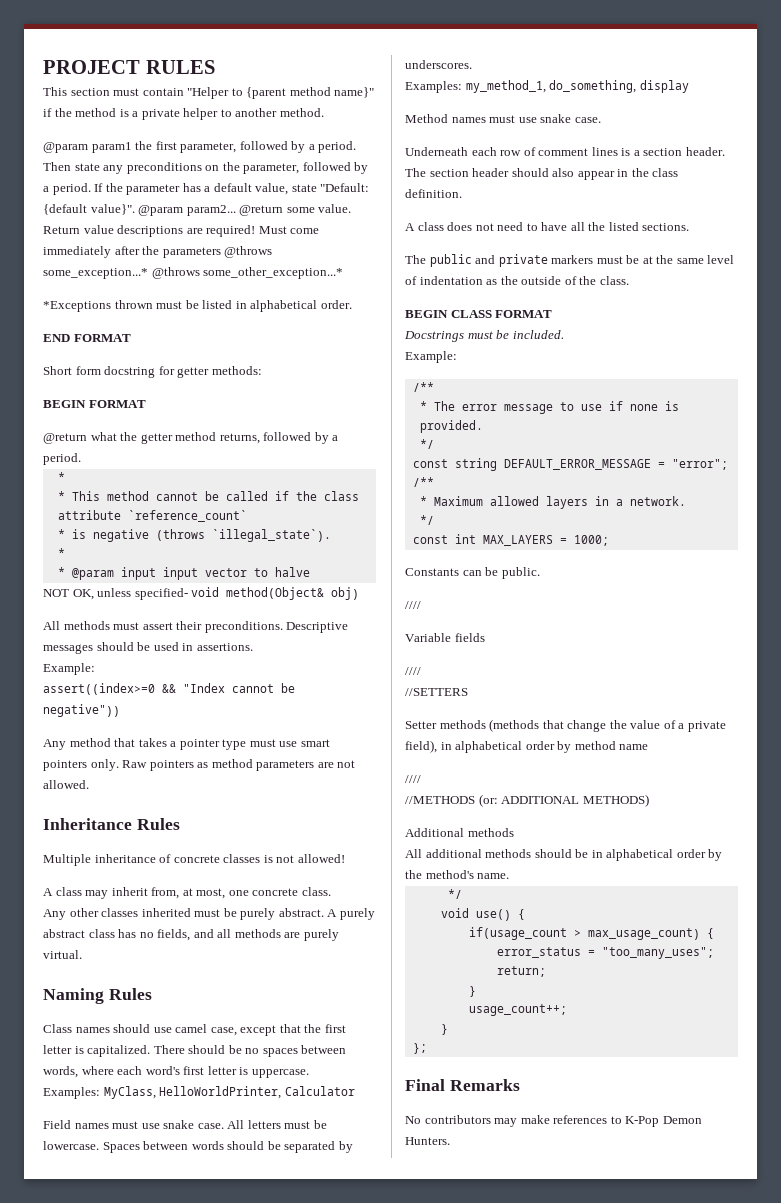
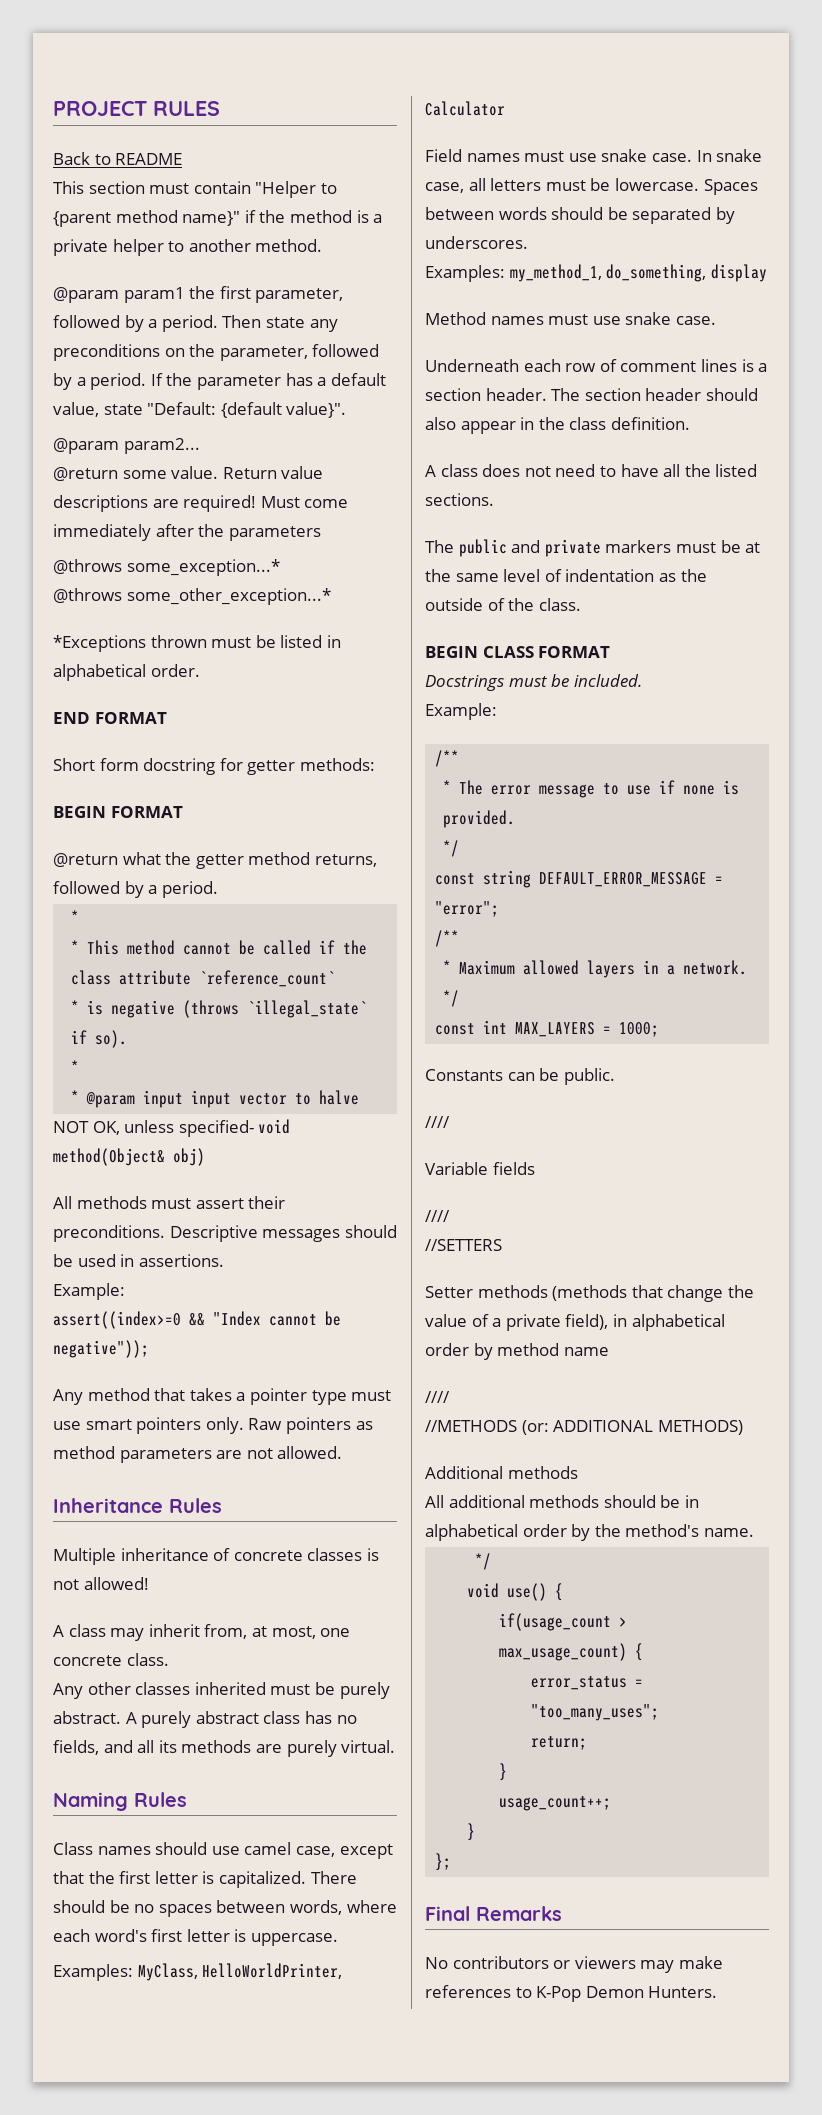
(215, 67) none -> [53,152,183,165] // Back to README
(135, 209) none -> (347, 410) //
(236, 210) none -> (200, 446) //
(221, 252) none -> (321, 533) //
(148, 273) none -> (280, 567) //
[211,529,331,542] `illegal_state`). -> [247,1000,368,1018] [71,1030,128,1048] `illegal_state` if so).
[43,704,120,717] negative")) -> [53,1340,149,1358] negative"));
(232, 933) none -> [158,1740,177,1753] its
[227,1120,245,1129] All -> [696,149,763,162] [425,178,486,193] In snake case, all
(491, 1119) none -> [553,1956,636,1969] or viewers

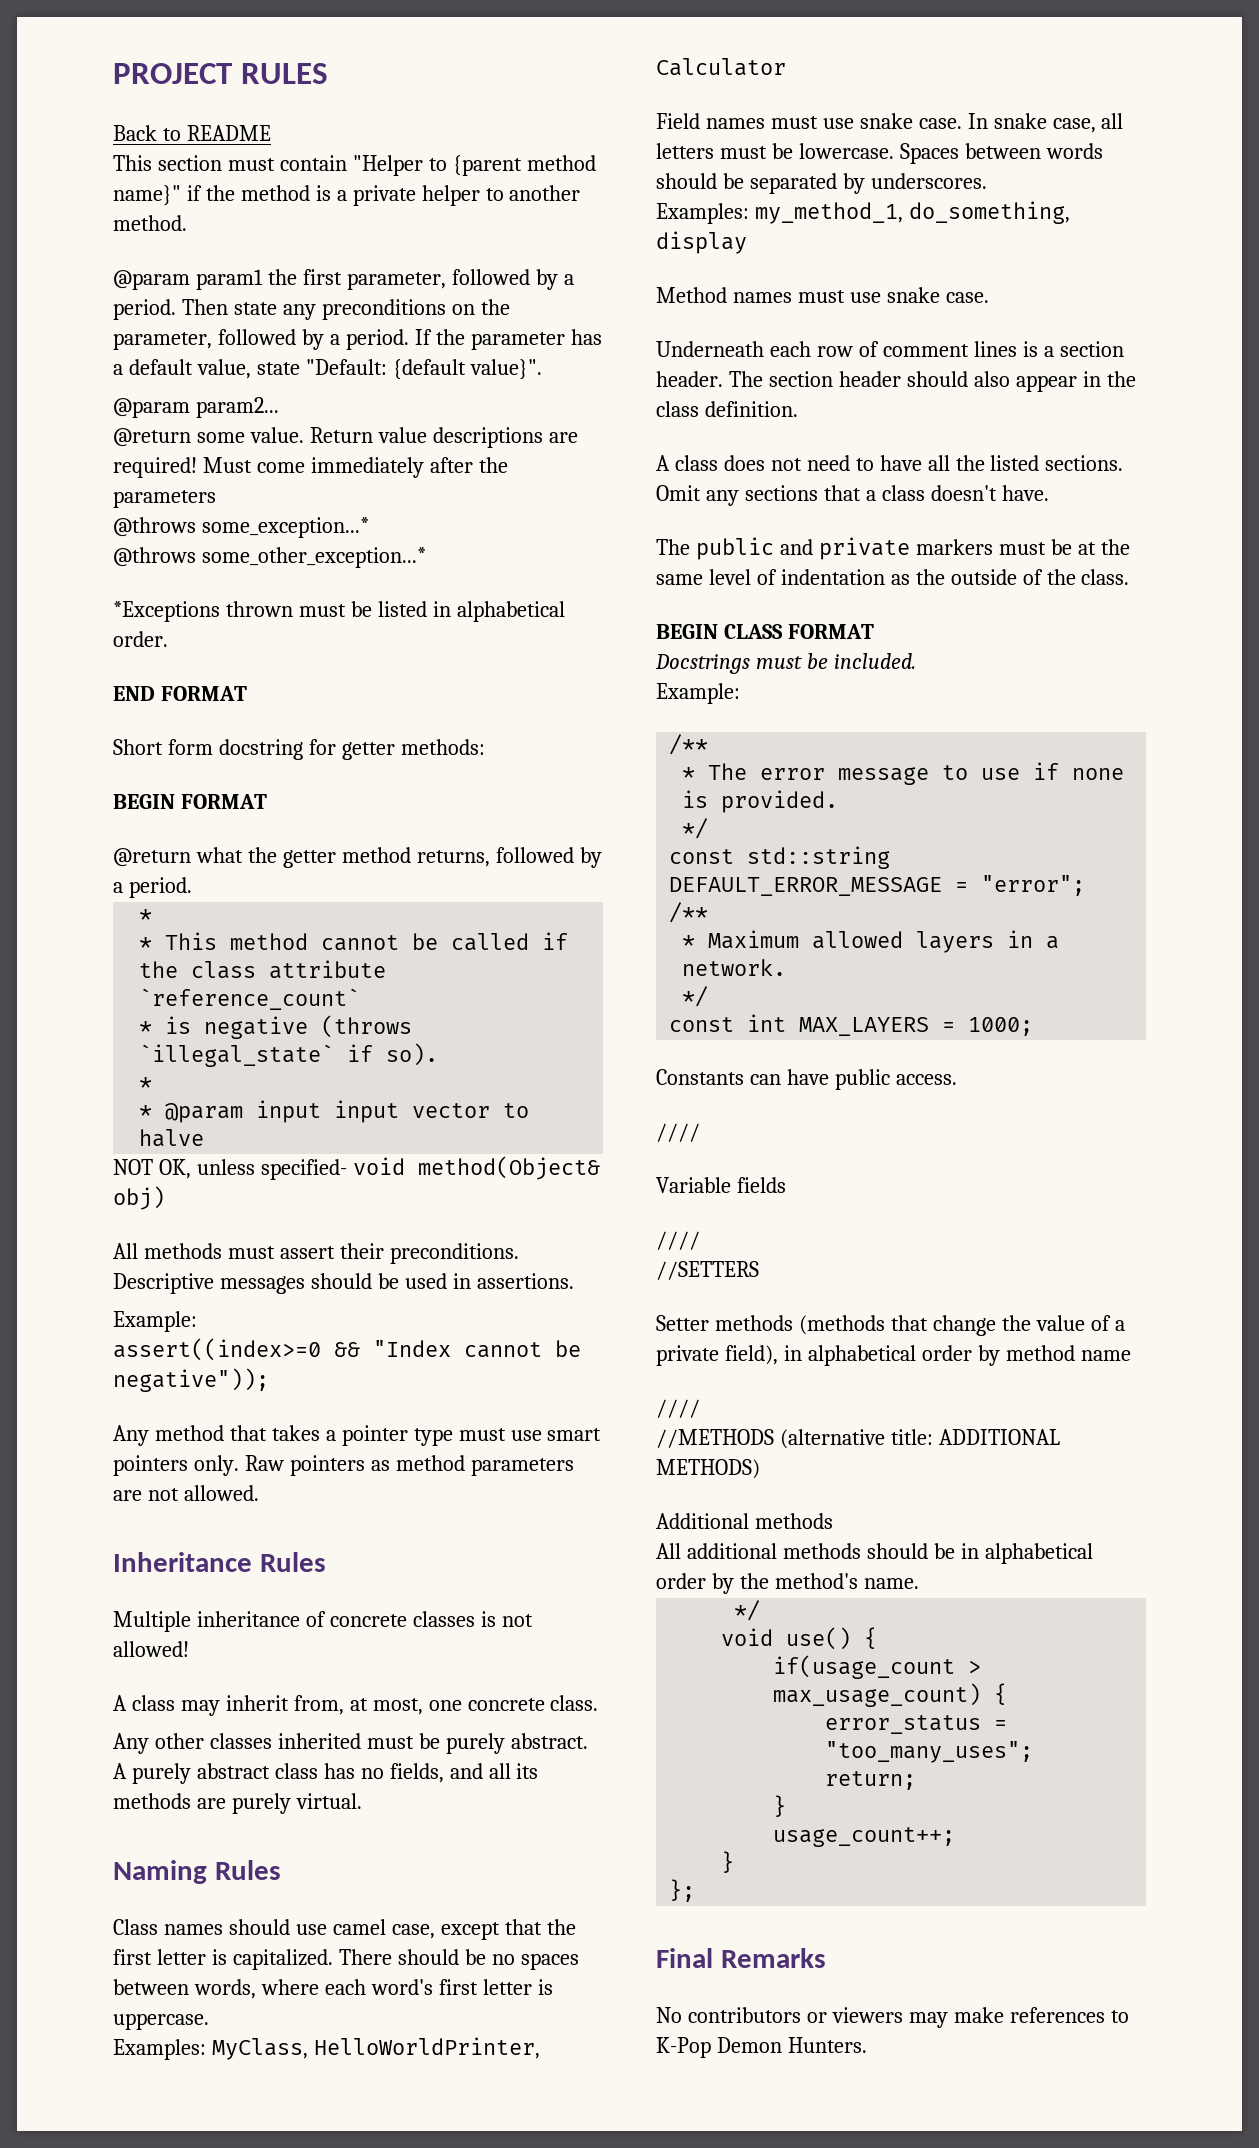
(494, 499) none -> [656,485,1049,506] Omit any sections that a class doesn't have.
[483,870,532,888] string -> [747,846,891,869] std::string
[539,1068,615,1085] be public. -> [786,1069,957,1090] have public access.
[521,1420,549,1435] (or: -> [779,1429,933,1449] (alternative title:

